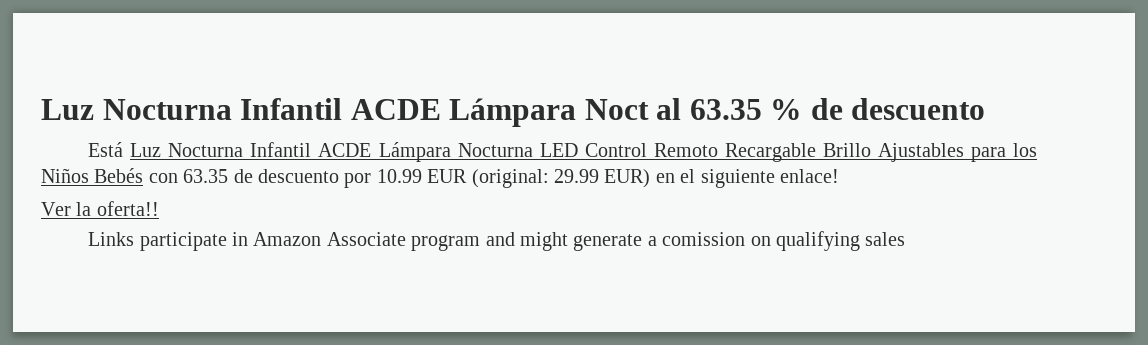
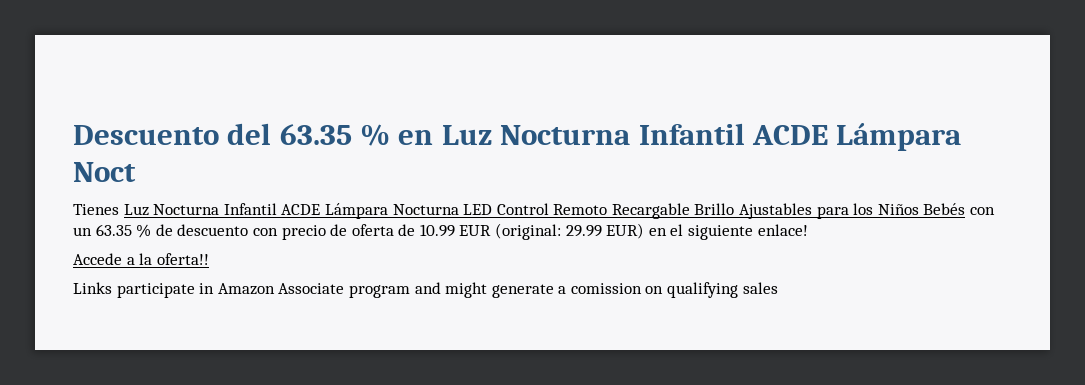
(41, 109) none -> [73,123,434,146] Descuento del 63.35 % en
[656,98,986,120] [88,142,124,157] al 63.35 % de descuento // Está -> [73,204,119,215] // Tienes
[183,169,372,188] 63.35 de descuento por -> [73,224,416,240] un 63.35 % de descuento con precio de oferta de
[41,202,71,216] Ver -> [73,253,135,265] Accede a

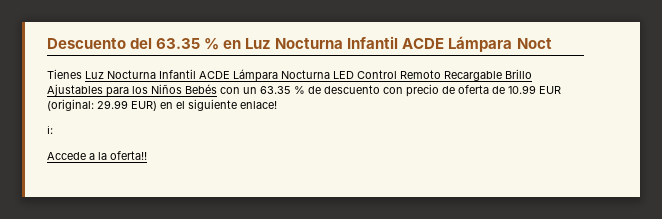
(808, 230) none -> [47,126,53,134] // ℹ:
[73,282,778,298] // Links participate in Amazon Associate program and might generate a comission on qualifying sales -> (147, 155) none

